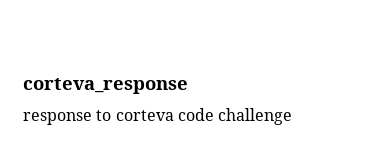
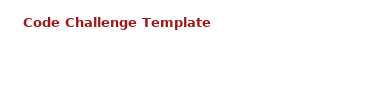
[23,78,188,94] [23,108,293,125] corteva_response // response to corteva code challenge -> [23,17,211,30] Code Challenge Template

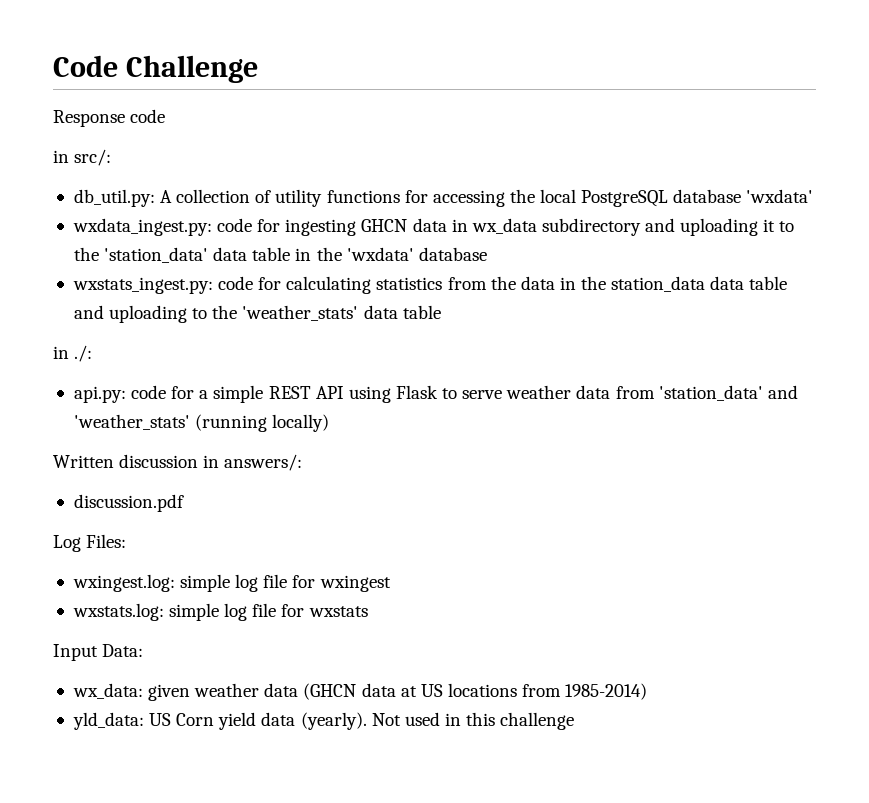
[142,17,211,30] Template -> [53,109,166,127] [53,149,112,166] [73,189,814,207] [72,218,795,236] [73,247,487,263] [72,276,788,294] [73,305,441,323] [53,345,93,362] [73,385,798,403] [73,414,330,432] [53,454,303,471] [73,494,184,512] [53,534,127,552] [72,574,391,592] [72,603,368,621] [53,644,144,661] [72,683,648,701] [72,712,575,730] // Response code // in src/: // db_util.py: A collection of utility functions for accessing the local PostgreSQL database 'wxdata' // wxdata_ingest.py: code for ingesting GHCN data in wx_data subdirectory and uploading it to the 'station_data' data table in the 'wxdata' database // wxstats_ingest.py: code for calculating statistics from the data in the station_data data table and uploading to the 'weather_stats' data table // in ./: // api.py: code for a simple REST API using Flask to serve weather data from 'station_data' and 'weather_stats' (running locally) // Written discussion in answers/: // discussion.pdf // Log Files: // wxingest.log: simple log file for wxingest // wxstats.log: simple log file for wxstats // Input Data: // wx_data: given weather data (GHCN data at US locations from 1985-2014) // yld_data: US Corn yield data (yearly). Not used in this challenge

